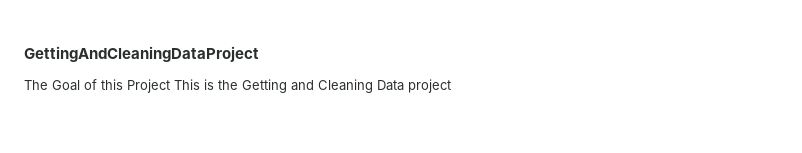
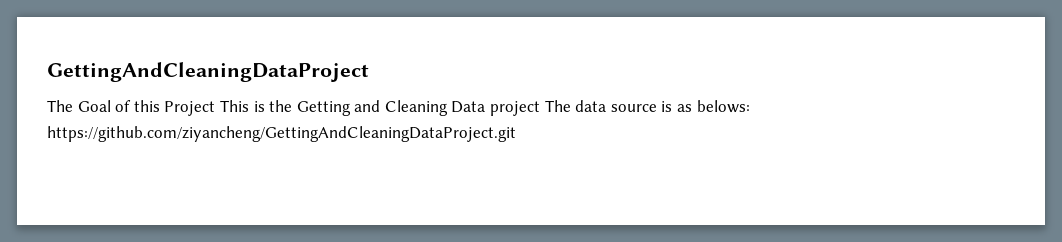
(451, 86) none -> [544,100,750,113] [47,126,516,142] The data source is as belows: https://github.com/ziyancheng/GettingAndCleaningDataProject.git

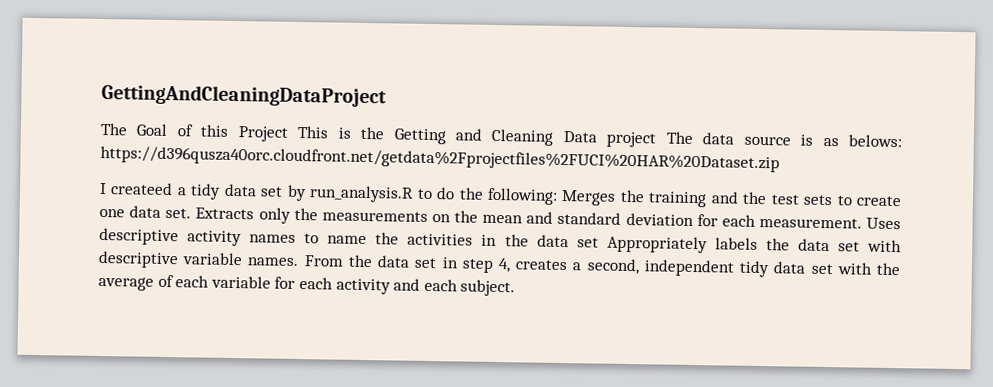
[47,126,516,142] https://github.com/ziyancheng/GettingAndCleaningDataProject.git -> [100,145,780,173] [99,182,903,208] [99,205,901,230] [99,227,902,254] [98,250,900,278] [98,274,516,297] https://d396qusza40orc.cloudfront.net/getdata%2Fprojectfiles%2FUCI%20HAR%20Dataset.zip // I createed a tidy data set by run_analysis.R to do the following: Merges the training and the test sets to create one data set. Extracts only the measurements on the mean and standard deviation for each measurement. Uses descriptive activity names to name the activities in the data set Appropriately labels the data set with descriptive variable names. From the data set in step 4, creates a second, independent tidy data set with the average of each variable for each activity and each subject.

